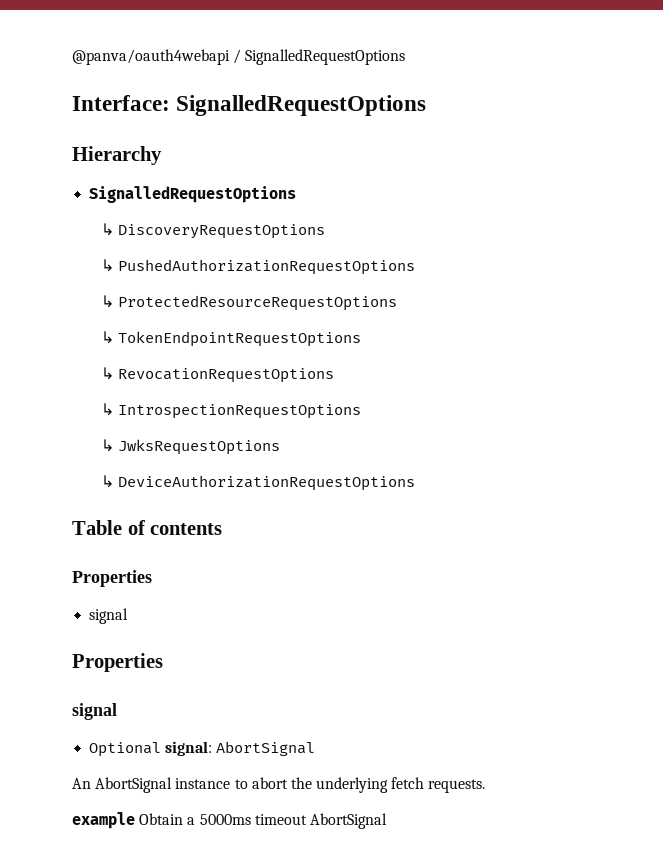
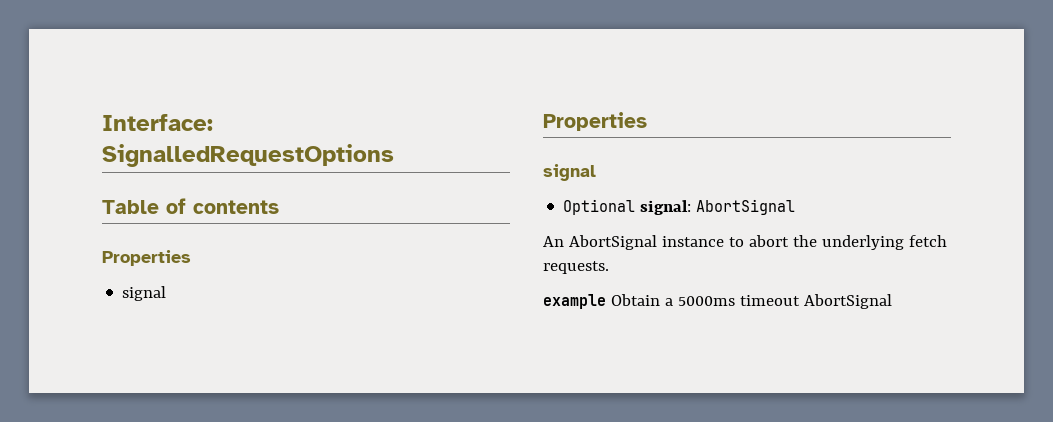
[72,49,406,65] @panva/oauth4webapi / SignalledRequestOptions // -> (102, 122) none
[72,146,162,165] [89,186,297,203] [100,223,325,239] [100,259,415,275] [100,295,397,311] [100,331,361,347] [100,367,334,383] [100,403,361,419] [100,439,280,455] [100,475,415,491] // Hierarchy // SignalledRequestOptions // ↳ DiscoveryRequestOptions // ↳ PushedAuthorizationRequestOptions // ↳ ProtectedResourceRequestOptions // ↳ TokenEndpointRequestOptions // ↳ RevocationRequestOptions // ↳ IntrospectionRequestOptions // ↳ JwksRequestOptions // ↳ DeviceAuthorizationRequestOptions -> (394, 155) none

